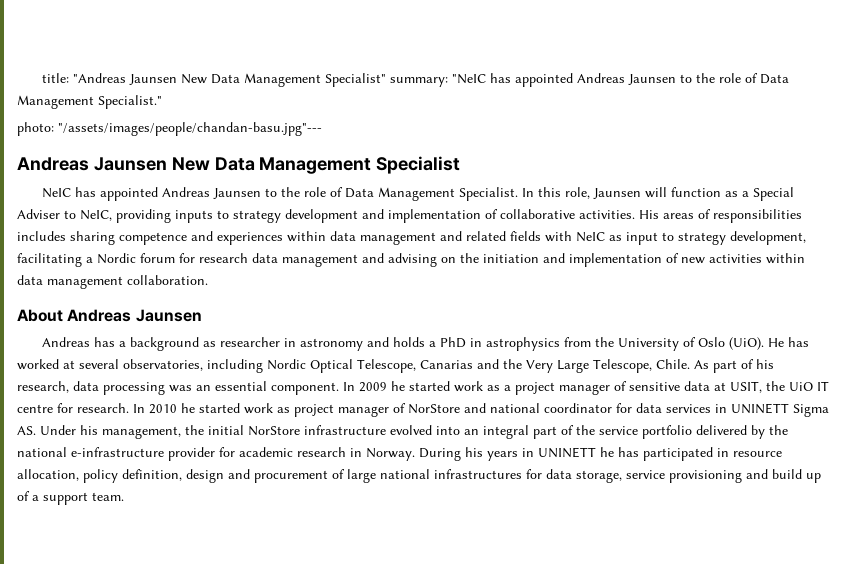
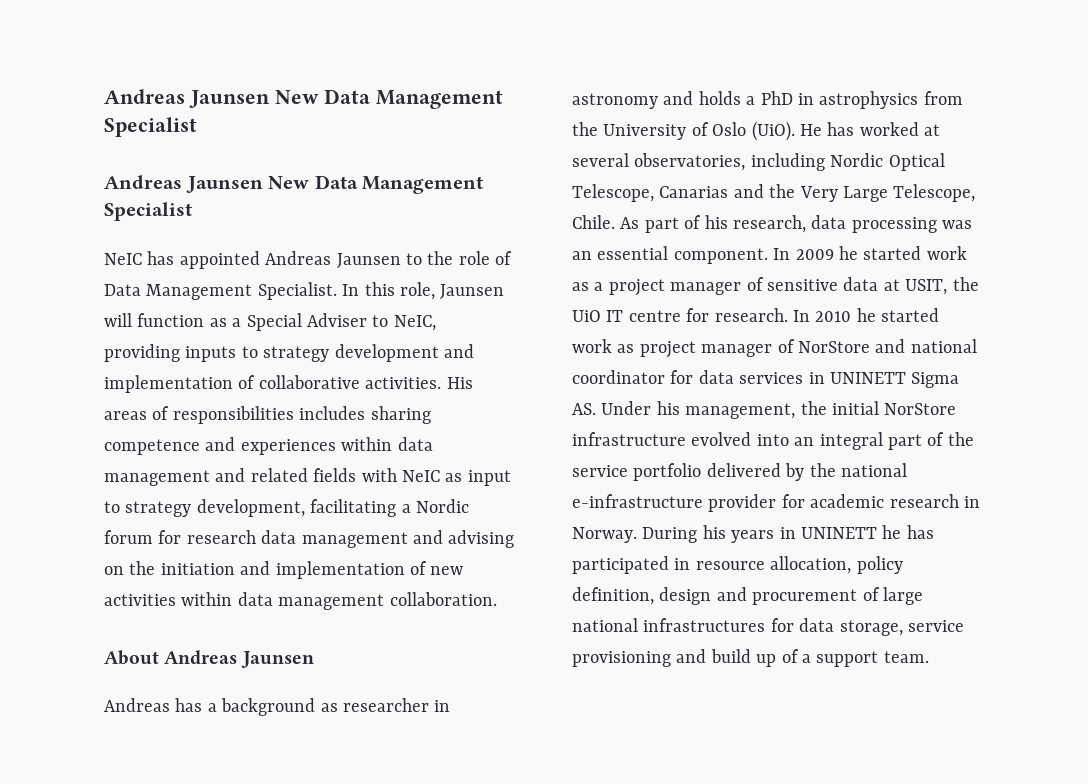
[42,73,790,87] [17,95,162,109] [17,122,322,136] title: "Andreas Jaunsen New Data Management Specialist" summary: "NeIC has appointed Andreas Jaunsen to the role of Data Management Specialist." // photo: "/assets/images/people/chandan-basu.jpg"--- -> [104,89,504,109] [104,117,197,137] Andreas Jaunsen New Data Management Specialist

